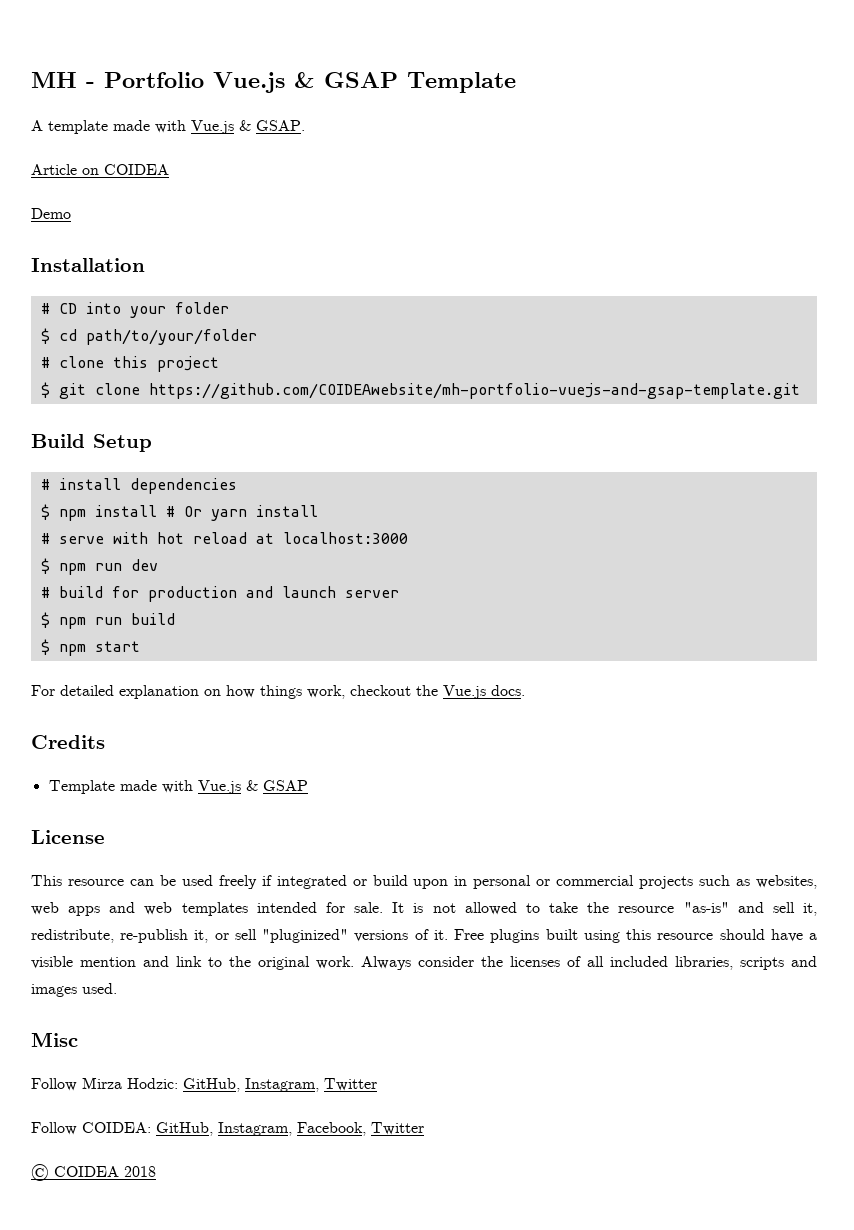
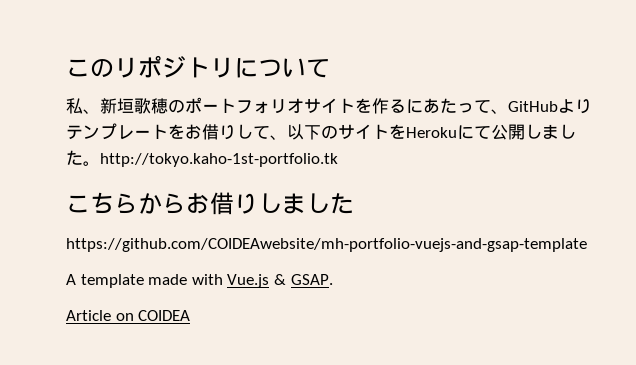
[31,72,516,93] MH - Portfolio Vue.js & GSAP Template -> [66,55,330,78] [66,97,592,114] [66,123,576,140] [66,150,338,167] [66,192,354,215] [66,238,587,252] このリポジトリについて // 私、新垣歌穂のポートフォリオサイトを作るにあたって、GitHubよりテンプレートをお借りして、以下のサイトをHerokuにて公開しました。http://tokyo.kaho-1st-portfolio.tk // こちらからお借りしました // https://github.com/COIDEAwebsite/mh-portfolio-vuejs-and-gsap-template
[31,208,71,219] [31,258,145,272] [40,302,229,318] [40,328,257,345] [40,356,219,372] [40,382,800,399] [31,434,152,452] [40,478,237,494] [40,504,318,521] [40,532,408,544] [40,558,158,575] [40,586,399,602] [40,612,175,629] [40,639,140,656] [31,685,525,699] [31,735,105,749] [48,780,308,794] [31,830,105,844] [31,875,818,889] [31,902,817,916] [31,929,818,943] [31,956,817,970] [31,983,117,997] [31,1032,78,1047] [31,1077,377,1092] [31,1122,424,1136] [31,1164,156,1181] // Demo // Installation // # CD into your folder // $ cd path/to/your/folder // # clone this project // $ git clone https://github.com/COIDEAwebsite/mh-portfolio-vuejs-and-gsap-template.git // Build Setup // # install dependencies // $ npm install # Or yarn install // # serve with hot reload at localhost:3000 // $ npm run dev // # build for production and launch server // $ npm run build // $ npm start // For detailed explanation on how things work, checkout the Vue.js docs. // Credits // Template made with Vue.js & GSAP // License // This resource can be used freely if integrated or build upon in personal or commercial projects such as websites, web apps and web templates intended for sale. It is not allowed to take the resource "as-is" and sell it, redistribute, re-publish it, or sell "pluginized" versions of it. Free plugins built using this resource should have a visible mention and link to the original work. Always consider the licenses of all included libraries, scripts and images used. // Misc // Follow Mirza Hodzic: GitHub, Instagram, Twitter // Follow COIDEA: GitHub, Instagram, Facebook, Twitter // © COIDEA 2018 -> (191, 315) none

